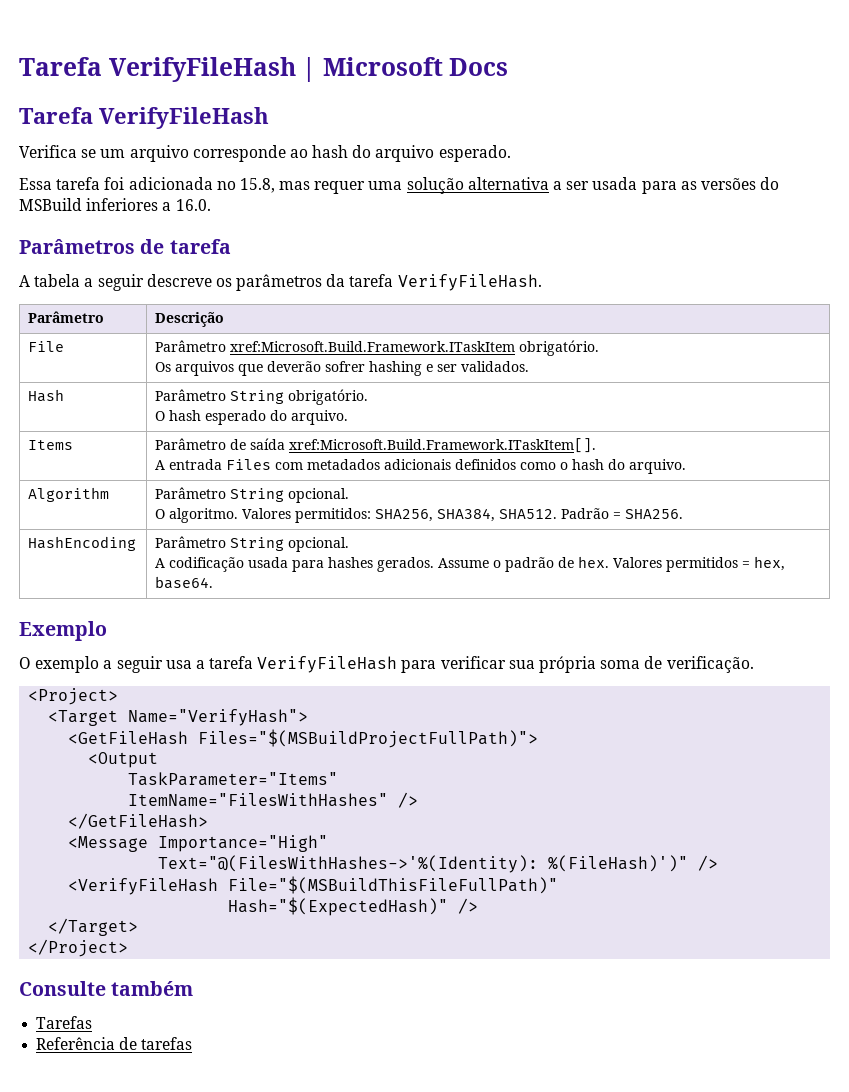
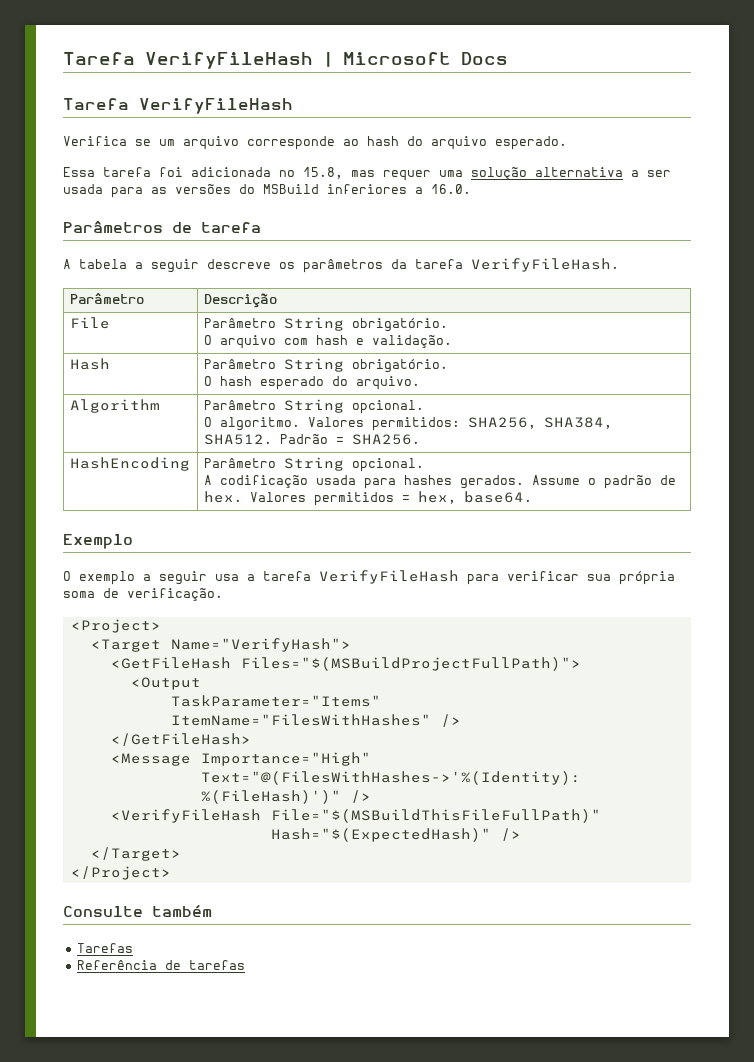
[230,340,600,356] [155,361,530,376] xref:Microsoft.Build.Framework.ITaskItem obrigatório. // Os arquivos que deverão sofrer hashing e ser validados. -> [283,317,448,332] [203,335,452,349] String obrigatório. // O arquivo com hash e validação.
[28,440,74,450] [155,438,597,453] [155,459,687,474] // Items | Parâmetro de saída xref:Microsoft.Build.Framework.ITaskItem[]. // A entrada Files com metadados adicionais definidos como o hash do arquivo. -> (420, 383) none

